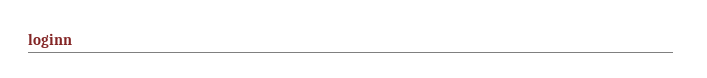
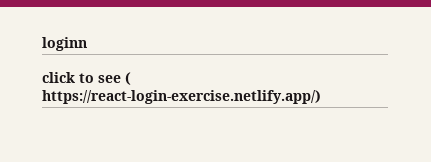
(72, 40) none -> [42,72,131,85] [42,90,321,104] // click to see ( https://react-login-exercise.netlify.app/)

